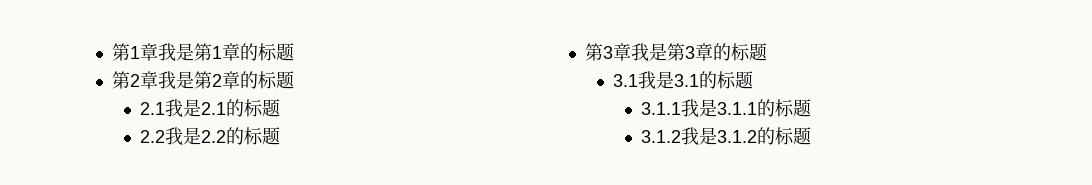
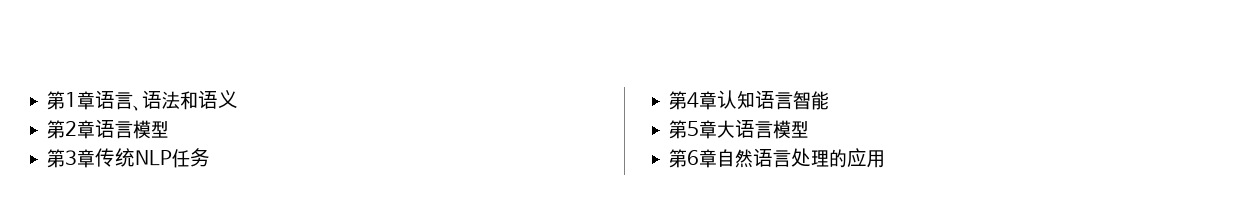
[111,43,294,61] [111,71,294,89] [140,99,281,117] [140,127,281,145] [584,43,767,61] [613,71,754,89] [641,99,812,117] [641,127,812,145] 第1章我是第1章的标题 // 第2章我是第2章的标题 // 2.1我是2.1的标题 // 2.2我是2.2的标题 // 第3章我是第3章的标题 // 3.1我是3.1的标题 // 3.1.1我是3.1.1的标题 // 3.1.2我是3.1.2的标题 -> [47,90,239,111] [47,119,170,139] [47,148,211,168] [669,90,830,110] [669,119,810,139] [669,148,886,168] 第1章语言、语法和语义 // 第2章语言模型 // 第3章传统NLP任务 // 第4章认知语言智能 // 第5章大语言模型 // 第6章自然语言处理的应用

